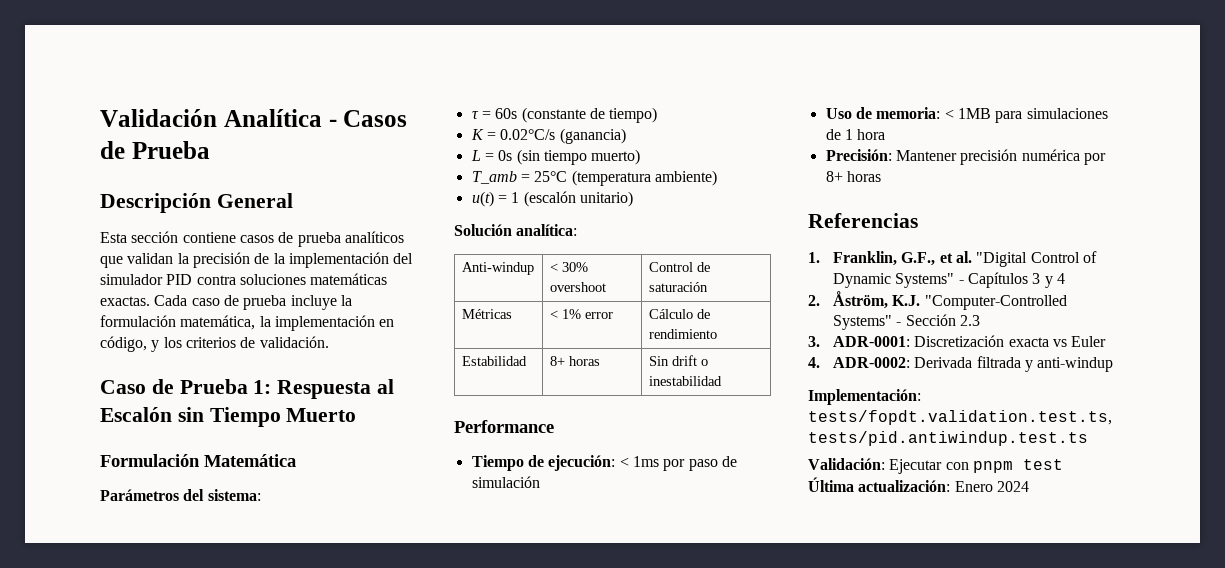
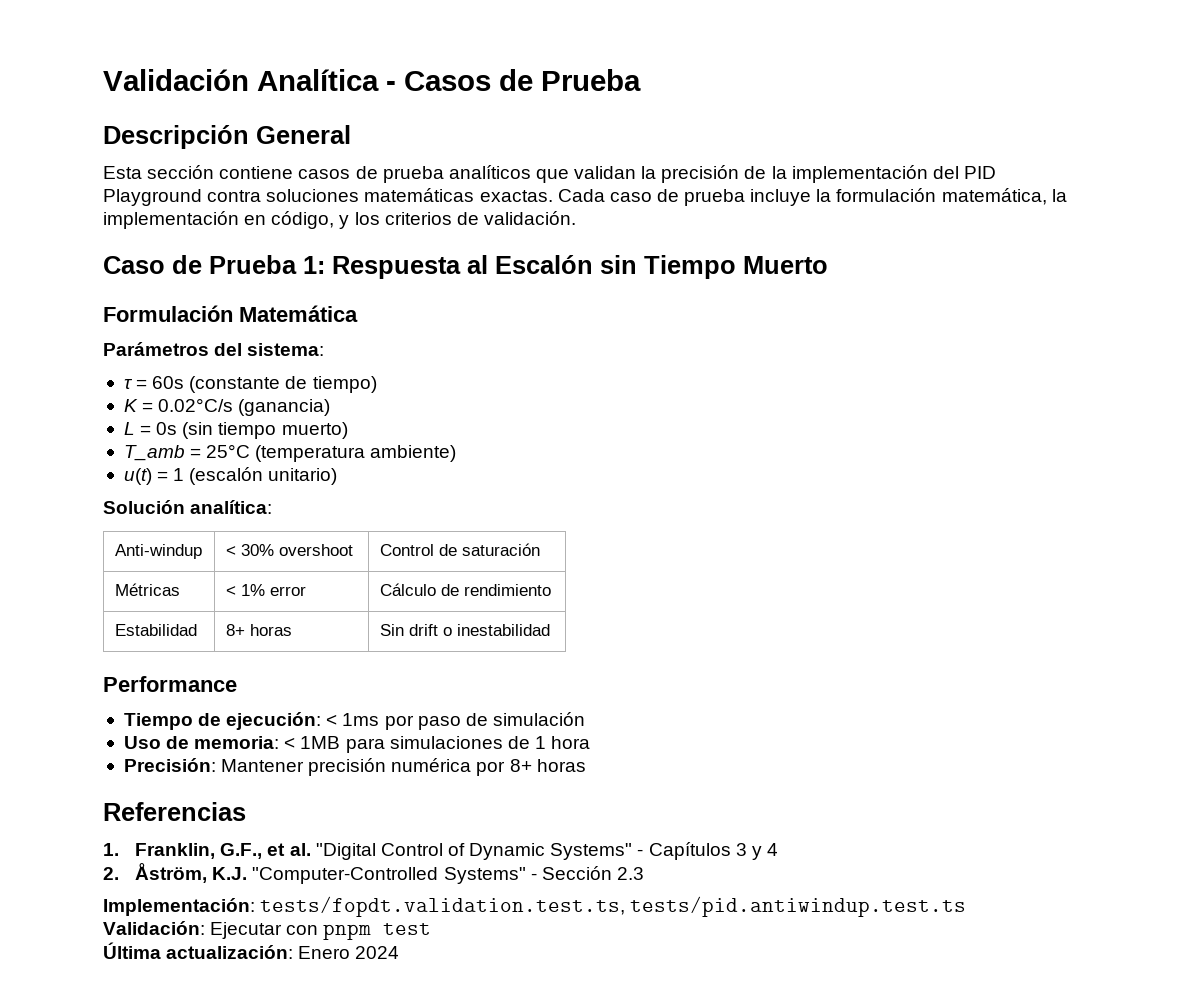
[100,274,193,285] simulador PID -> [963,166,996,179] [103,189,202,206] PID Playground
[808,335,1107,347] [808,356,1114,372] // 3. ADR-0001: Discretización exacta vs Euler // 4. ADR-0002: Derivada filtrada y anti-windup -> (644, 873) none

